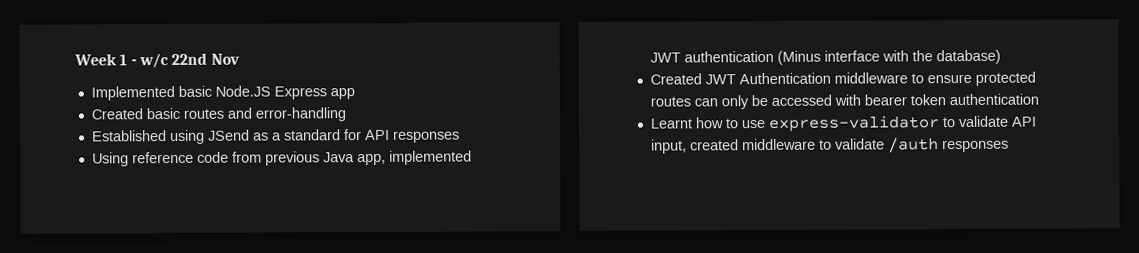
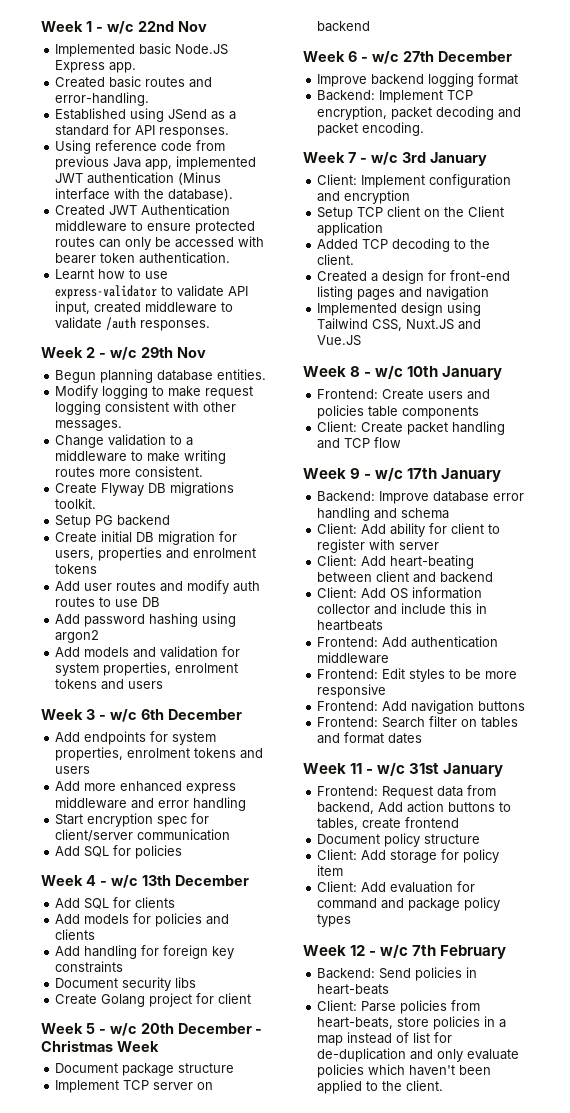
[329,88,355,100] app -> [109,62,137,73] app.
[254,107,346,122] error-handling -> [55,92,150,106] error-handling.
[392,130,460,143] responses -> [159,127,230,138] responses.
[935,49,1001,65] database) -> [168,189,234,201] database).
[948,93,1039,106] authentication -> [139,252,231,264] authentication.
[941,139,1009,153] responses -> [140,320,211,331] [41,347,206,360] [55,369,267,383] [55,385,254,399] [55,401,237,415] [55,420,123,431] [55,434,194,448] [55,450,227,464] [55,466,204,477] [55,482,235,496] [55,498,97,509] [55,515,171,528] [55,531,238,545] [55,547,257,561] [55,564,98,574] [55,580,261,594] [55,597,161,607] [55,613,237,627] [55,630,100,643] [55,646,241,658] [55,662,239,676] [55,679,164,690] [41,709,242,722] [55,731,217,745] [55,747,264,761] [55,766,91,774] [55,781,237,794] [55,797,247,811] [55,813,210,827] [55,829,231,842] [55,845,183,859] [41,875,249,888] [55,897,176,909] [55,913,230,927] [55,929,96,940] [55,945,235,959] [55,961,124,973] [55,977,197,991] [55,993,252,1007] [41,1023,263,1036] [41,1040,159,1052] [55,1063,235,1076] [55,1080,214,1093] [317,21,371,32] [303,51,512,64] [317,73,519,87] [317,90,474,103] [317,106,522,120] [317,122,425,136] [303,152,487,166] [317,174,512,188] [317,190,411,204] [317,206,505,220] [317,222,384,236] [317,238,491,252] [317,254,355,265] [317,270,511,284] [317,286,490,300] [317,302,482,316] [317,318,482,331] [317,335,362,346] [303,365,503,380] [317,389,491,400] [317,405,480,419] [317,421,506,435] [317,437,402,449] [303,467,502,482] [317,491,525,504] [317,507,450,521] [317,523,501,537] [317,539,440,553] [317,555,475,569] [317,571,494,583] [317,587,483,599] [317,603,488,615] [317,620,384,631] [317,636,499,648] [317,652,390,664] [317,668,518,682] [317,684,387,698] [317,700,526,714] [317,716,519,728] [317,732,423,744] [303,762,504,777] [317,785,497,799] [317,801,512,814] [317,817,460,830] [317,833,481,847] [317,849,500,863] [317,865,344,876] [317,881,476,893] [317,897,501,911] [317,914,352,927] [303,944,507,959] [317,967,478,981] [317,984,390,995] [317,1000,481,1014] [317,1016,507,1030] [317,1032,453,1046] [317,1048,520,1062] [317,1064,492,1078] [317,1080,444,1094] responses. // Week 2 - w/c 29th Nov // Begun planning database entities. // Modify logging to make request logging consistent with other messages. // Change validation to a middleware to make writing routes more consistent. // Create Flyway DB migrations toolkit. // Setup PG backend // Create initial DB migration for users, properties and enrolment tokens // Add user routes and modify auth routes to use DB // Add password hashing using argon2 // Add models and validation for system properties, enrolment tokens and users // Week 3 - w/c 6th December // Add endpoints for system properties, enrolment tokens and users // Add more enhanced express middleware and error handling // Start encryption spec for client/server communication // Add SQL for policies // Week 4 - w/c 13th December // Add SQL for clients // Add models for policies and clients // Add handling for foreign key constraints // Document security libs // Create Golang project for client // Week 5 - w/c 20th December - Christmas Week // Document package structure // Implement TCP server on backend // Week 6 - w/c 27th December // Improve backend logging format // Backend: Implement TCP encryption, packet decoding and packet encoding. // Week 7 - w/c 3rd January // Client: Implement configuration and encryption // Setup TCP client on the Client application // Added TCP decoding to the client. // Created a design for front-end listing pages and navigation // Implemented design using Tailwind CSS, Nuxt.JS and Vue.JS // Week 8 - w/c 10th January // Frontend: Create users and policies table components // Client: Create packet handling and TCP flow // Week 9 - w/c 17th January // Backend: Improve database error handling and schema // Client: Add ability for client to register with server // Client: Add heart-beating between client and backend // Client: Add OS information collector and include this in heartbeats // Frontend: Add authentication middleware // Frontend: Edit styles to be more responsive // Frontend: Add navigation buttons // Frontend: Search filter on tables and format dates // Week 11 - w/c 31st January // Frontend: Request data from backend, Add action buttons to tables, create frontend // Document policy structure // Client: Add storage for policy item // Client: Add evaluation for command and package policy types // Week 12 - w/c 7th February // Backend: Send policies in heart-beats // Client: Parse policies from heart-beats, store policies in a map instead of list for de-duplication and only evaluate policies which haven't been applied to the client.

